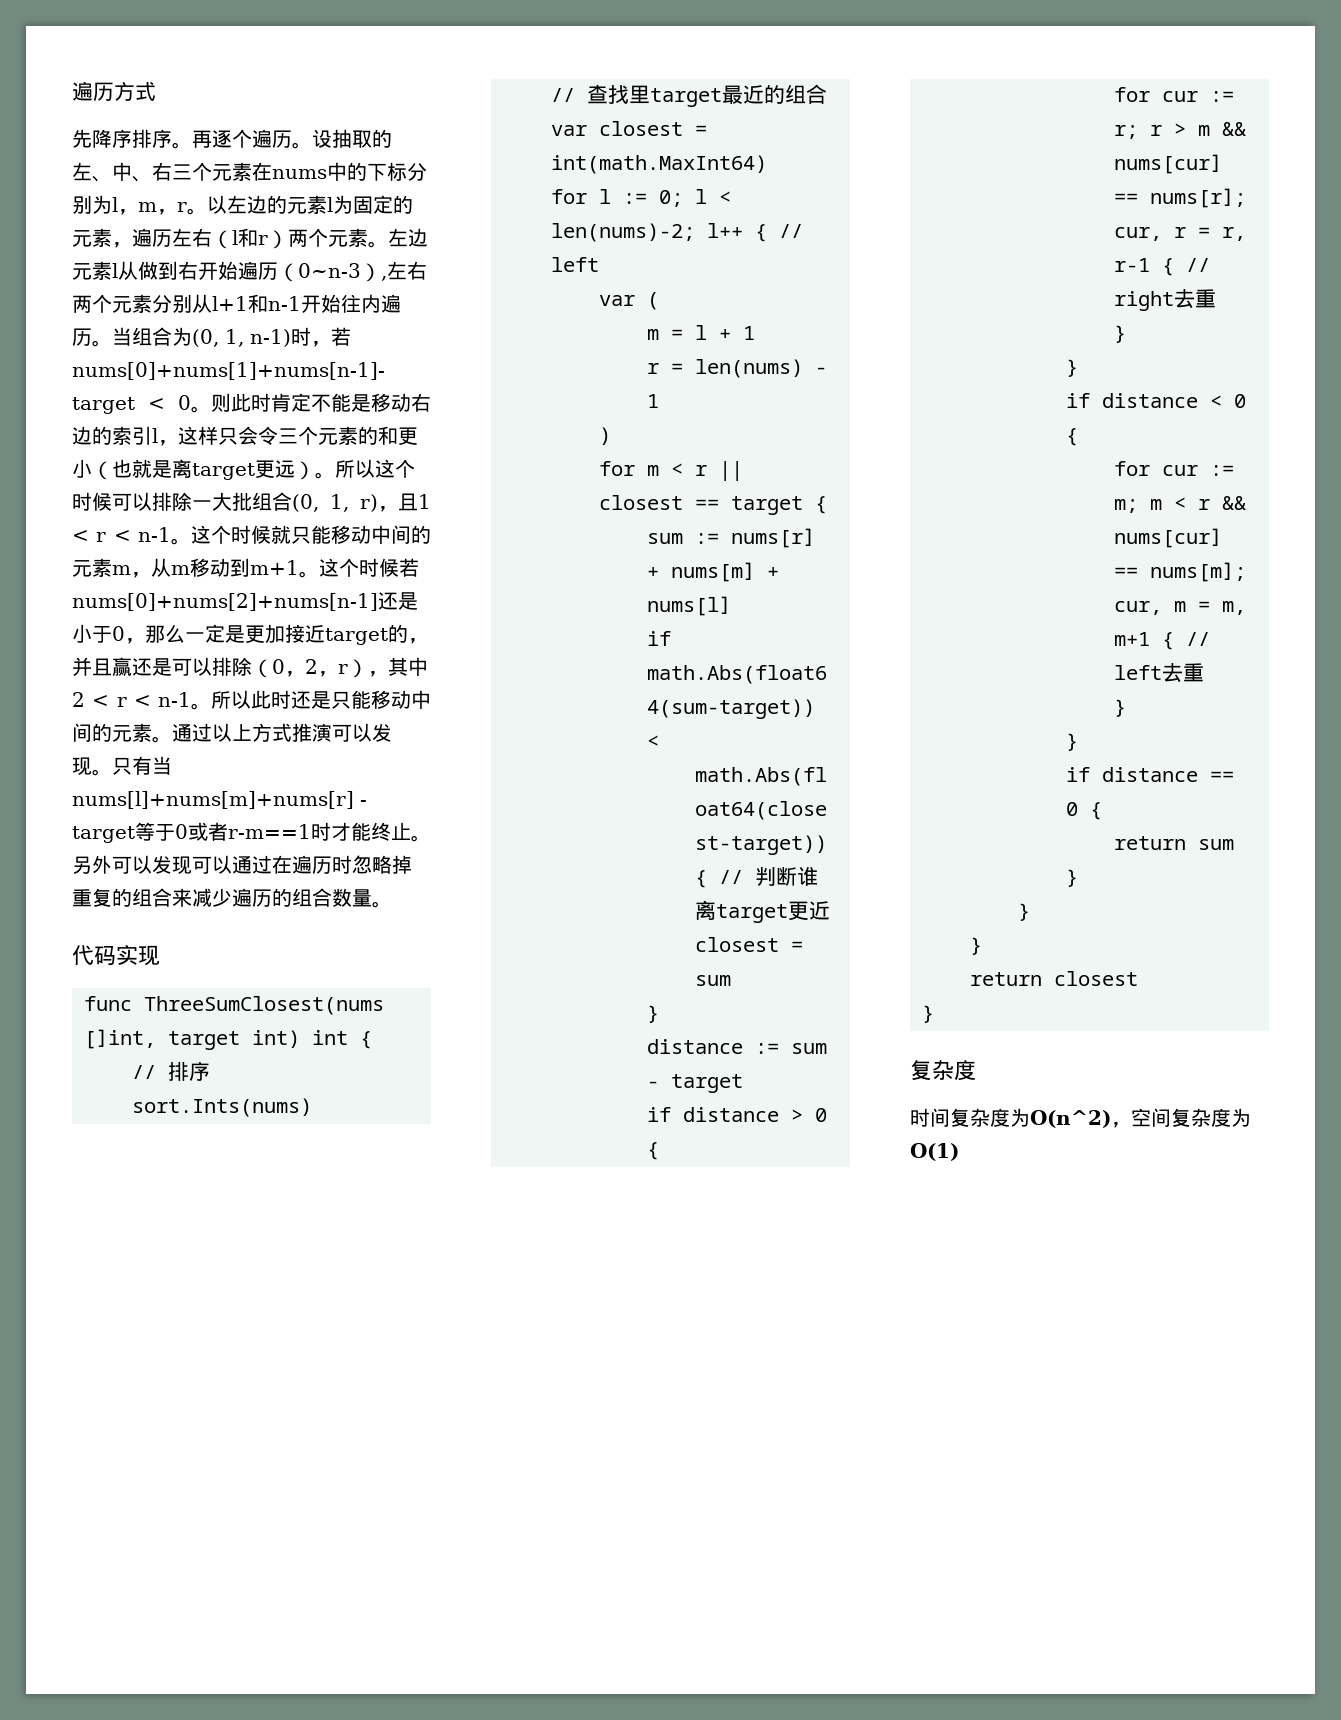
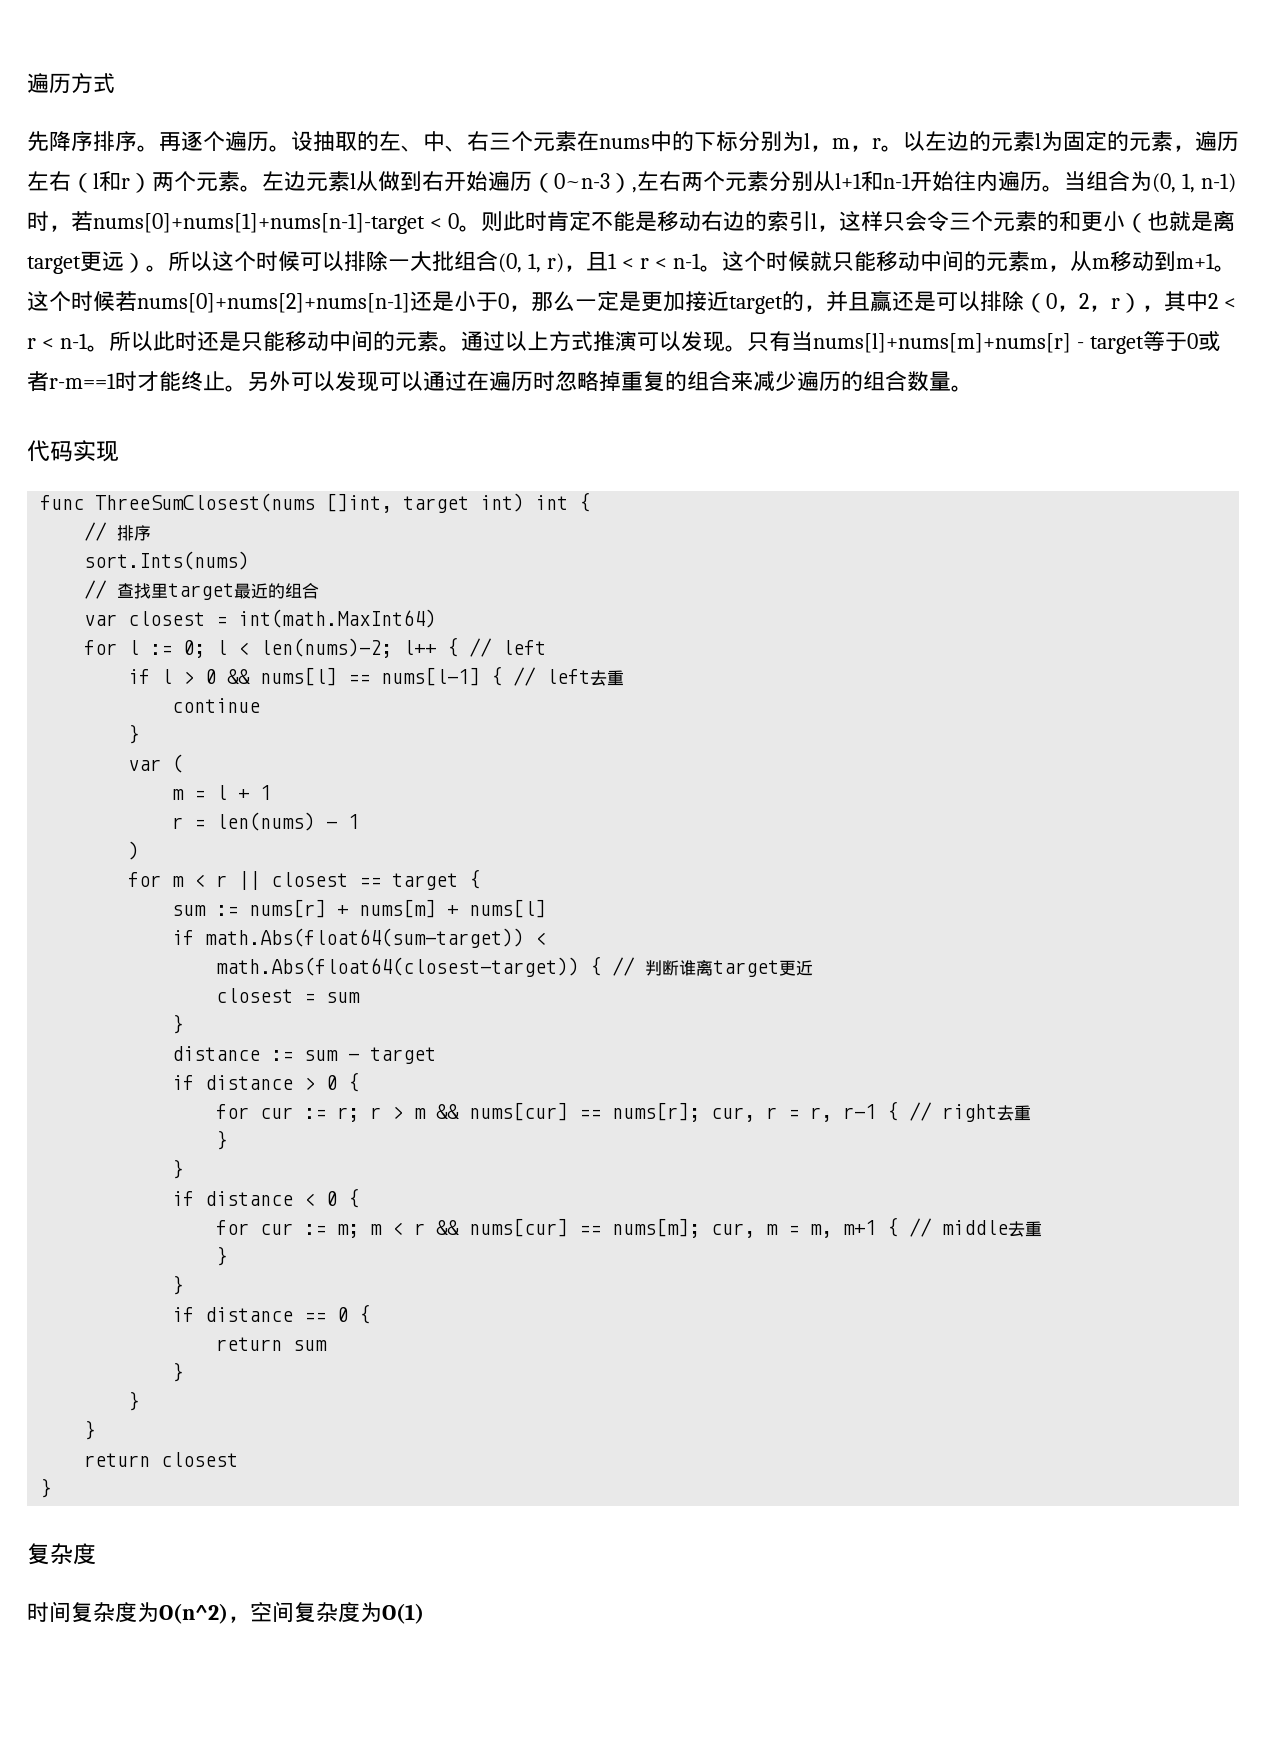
(599, 264) none -> [128,666,625,686] [172,698,261,713] [128,724,140,744] // if l > 0 && nums[l] == nums[l-1] { // left去重 // continue // }
[1114,665,1162,680] left -> [942,1220,1009,1235] middle

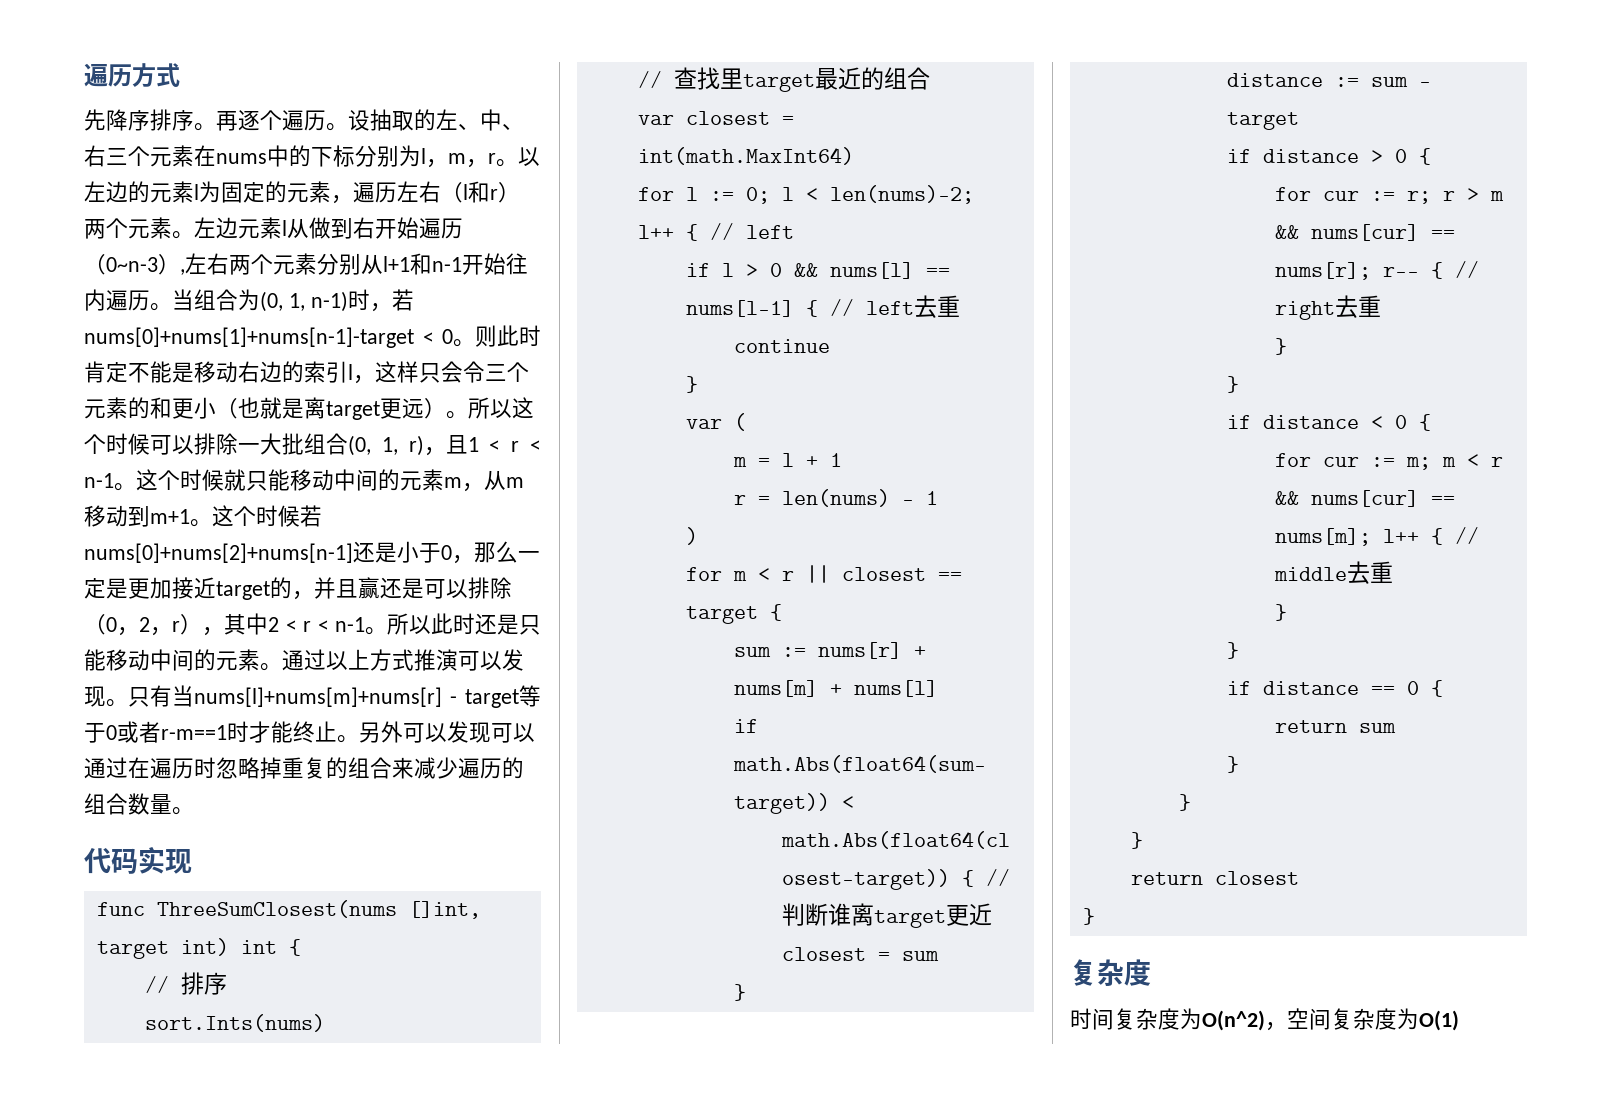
[711,1104,877,1122] cur, r = r, r-1 -> [1382,267,1419,277] r--
[711,1220,877,1238] cur, m = m, m+1 -> [1382,529,1419,543] l++

